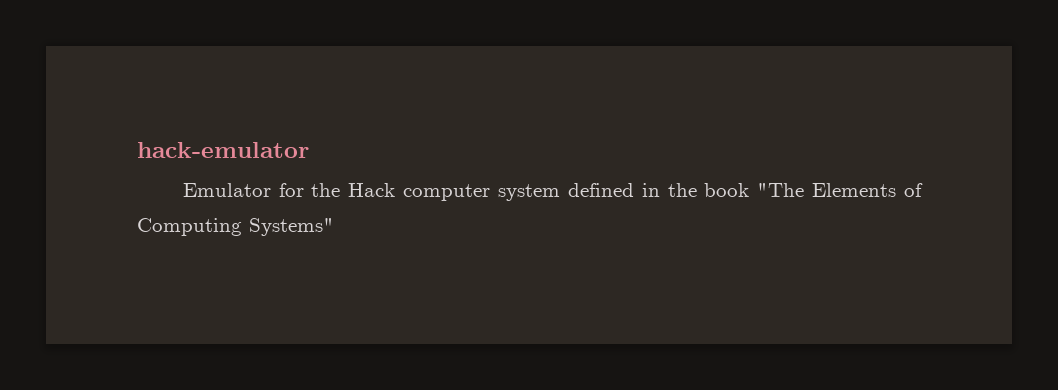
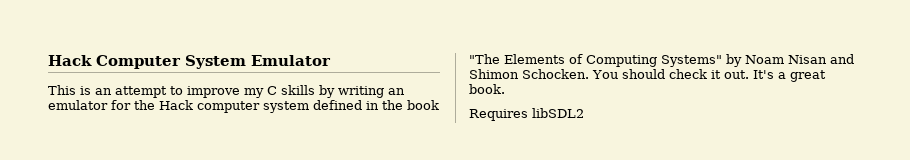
[137,142,309,158] [182,183,271,197] hack-emulator // Emulator -> [48,55,331,69] [48,85,405,98] [48,100,108,110] Hack Computer System Emulator // This is an attempt to improve my C skills by writing an emulator
(334, 227) none -> [726,54,854,67] [469,69,826,82] [469,84,505,94] [469,108,584,121] by Noam Nisan and Shimon Schocken. You should check it out. It's a great book. // Requires libSDL2

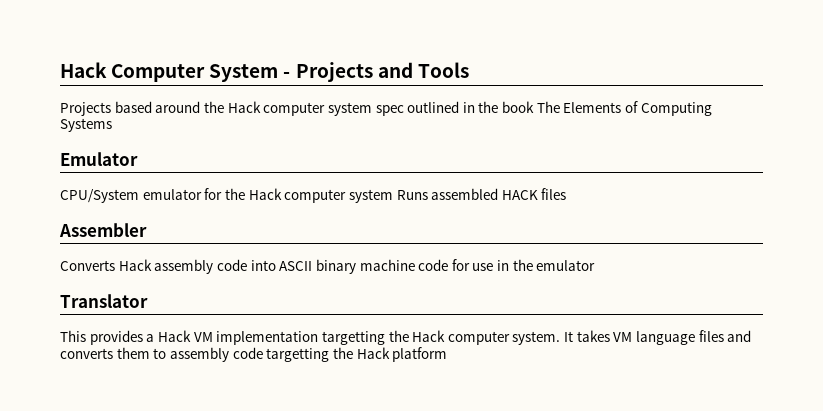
[251,55,331,66] [48,85,405,98] Emulator // This is an attempt to improve my C skills by writing an -> [283,62,469,82] [60,101,712,116] [60,118,112,132] [60,152,138,166] [60,189,139,203] - Projects and Tools // Projects based around the Hack computer system spec outlined in the book The Elements of Computing Systems // Emulator // CPU/System
[313,100,439,110] [469,54,854,67] [469,69,826,82] [469,84,505,94] [469,108,584,121] defined in the book "The Elements of Computing Systems" by Noam Nisan and Shimon Schocken. You should check it out. It's a great book. // Requires libSDL2 -> [396,188,567,200] [59,223,147,237] [60,259,596,274] [60,294,148,308] [60,330,752,345] [60,347,448,362] Runs assembled HACK files // Assembler // Converts Hack assembly code into ASCII binary machine code for use in the emulator // Translator // This provides a Hack VM implementation targetting the Hack computer system. It takes VM language files and converts them to assembly code targetting the Hack platform

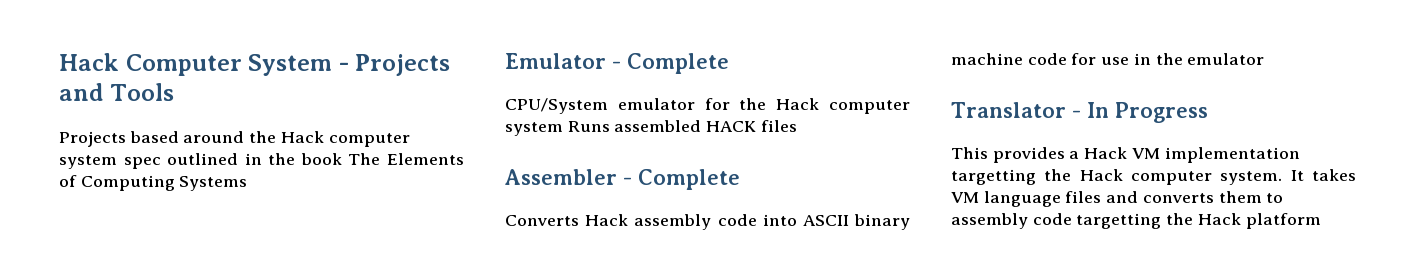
(138, 159) none -> [612,53,729,74] - Complete
(147, 230) none -> [623,169,740,190] - Complete
(148, 301) none -> [1071,102,1208,123] - In Progress

